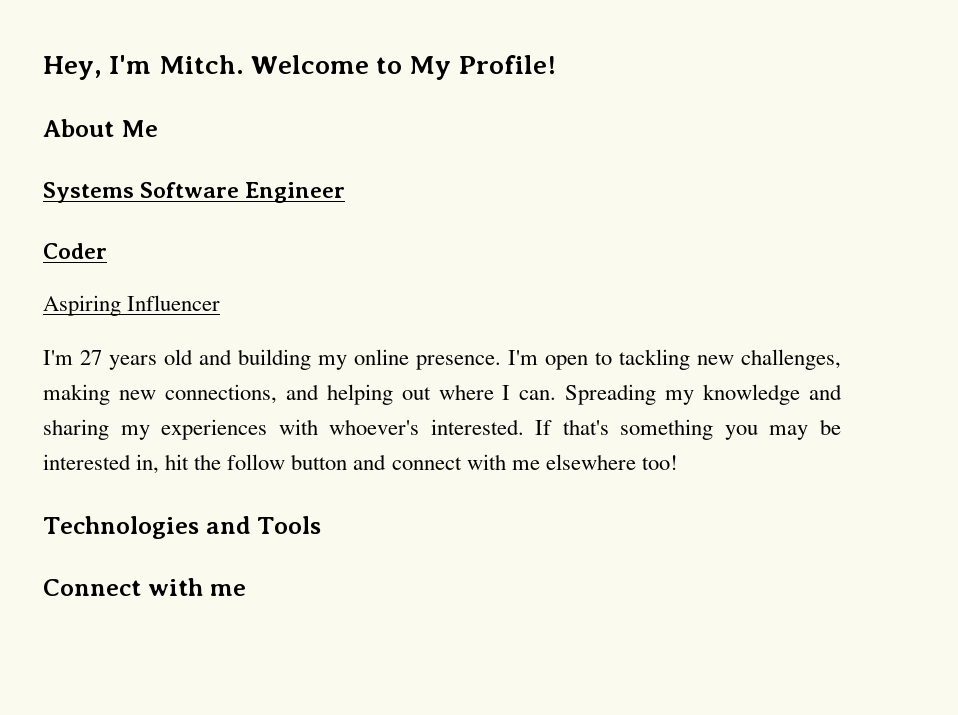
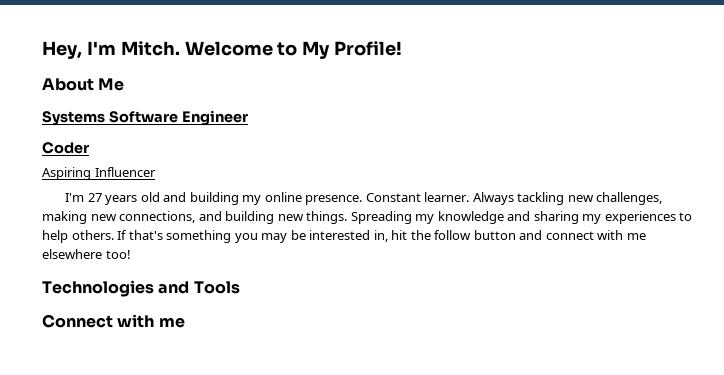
[508,350,612,370] I'm open to -> [365,192,514,205] Constant learner. Always
[326,384,557,405] helping out where I can. -> [225,211,348,224] building new things.
[278,419,524,435] with whoever's interested. -> [679,212,693,221] [42,230,114,243] to help others.

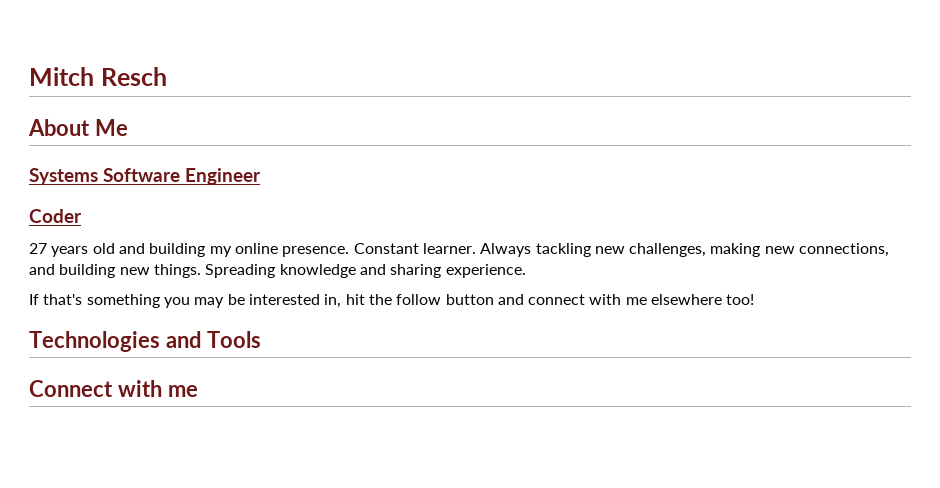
[42,41,403,59] Hey, I'm Mitch. Welcome to My Profile! -> [29,67,167,86] Mitch Resch
[42,167,156,180] [65,193,85,202] Aspiring Influencer // I'm -> (82, 216) none
[415,214,435,224] my -> (276, 271) none
[582,211,693,224] [42,230,114,243] my experiences to help others. -> [445,264,526,278] experience. //

